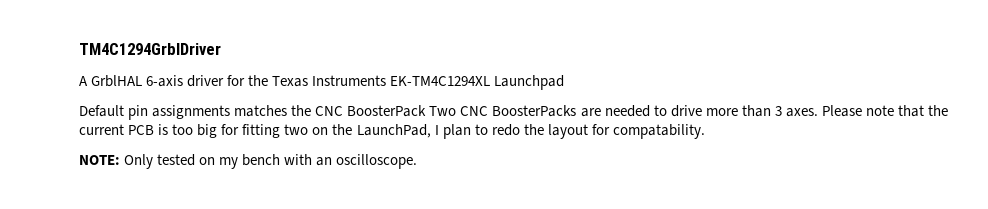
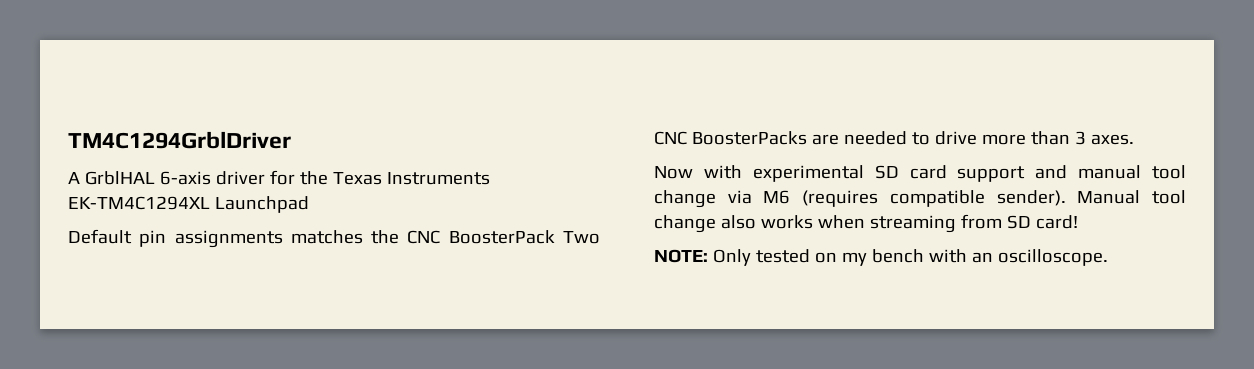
[821,105,949,117] [79,124,705,139] Please note that the current PCB is too big for fitting two on the LaunchPad, I plan to redo the layout for compatability. -> [654,165,1186,182] [654,190,1186,208] [654,214,1078,233] // Now with experimental SD card support and manual tool change via M6 (requires compatible sender). Manual tool change also works when streaming from SD card!

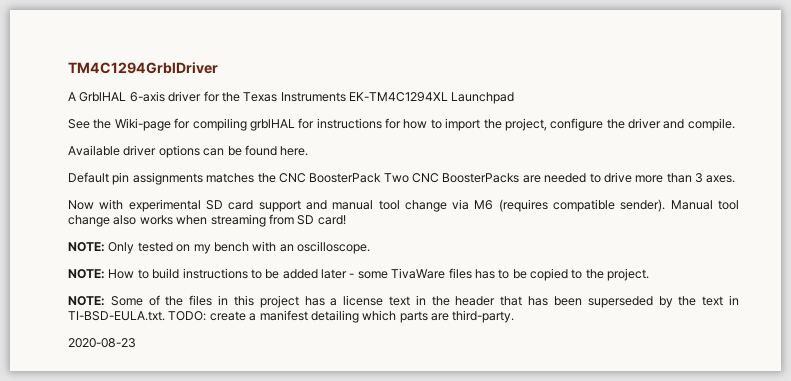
(309, 204) none -> [68,118,735,131] [68,145,309,158] // See the Wiki-page for compiling grblHAL for instructions for how to import the project, configure the driver and compile. // Available driver options can be found here.
(1108, 257) none -> [68,268,650,281] [68,295,740,308] [68,310,515,323] [68,338,136,348] // NOTE: How to build instructions to be added later - some TivaWare files has to be copied to the project. // NOTE: Some of the files in this project has a license text in the header that has been superseded by the text in TI-BSD-EULA.txt. TODO: create a manifest detailing which parts are third-party. // 2020-08-23

